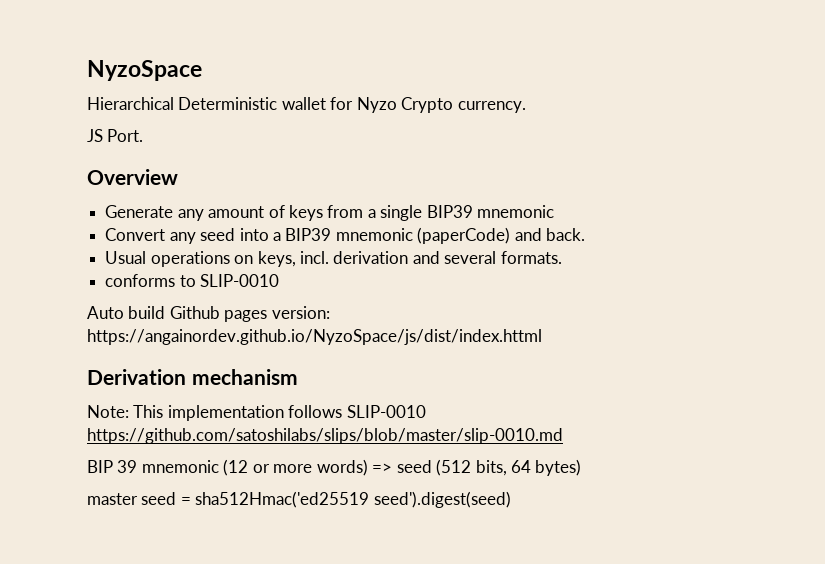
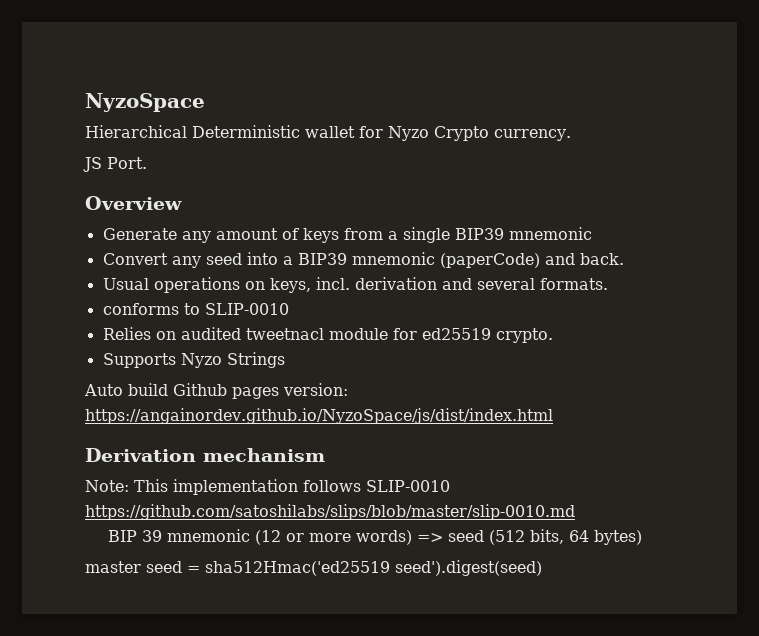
(280, 280) none -> [102,327,553,343] [102,352,285,368] // Relies on audited tweetnacl module for ed25519 crypto. // Supports Nyzo Strings
[87,329,542,345] https://angainordev.github.io/NyzoSpace/js/dist/index.httml -> [85,408,553,424] https://angainordev.github.io/NyzoSpace/js/dist/index.html

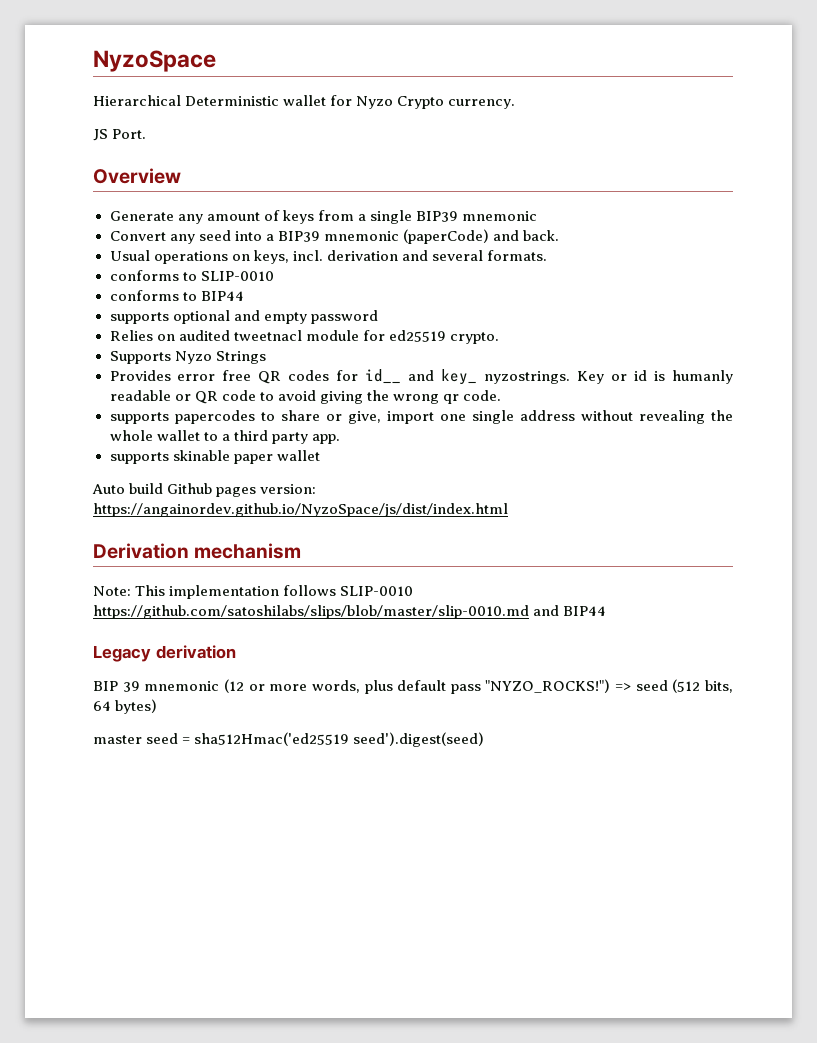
(289, 309) none -> [109,290,244,301] [109,310,378,324] // conforms to BIP44 // supports optional and empty password
(285, 360) none -> [109,369,733,385] [109,390,502,404] [109,410,733,424] [109,430,340,444] [109,450,320,464] // Provides error free QR codes for id__ and key_ nyzostrings. Key or id is humanly readable or QR code to avoid giving the wrong qr code. // supports papercodes to share or give, import one single address without revealing the whole wallet to a third party app. // supports skinable paper wallet
(575, 512) none -> [533,605,607,616] [93,645,236,662] and BIP44 // Legacy derivation
[355,530,412,545] words) -> [311,679,611,694] words, plus default pass "NYZO_ROCKS!")

